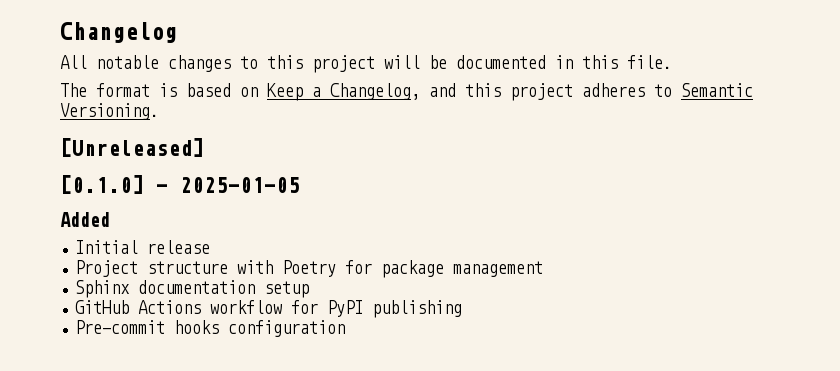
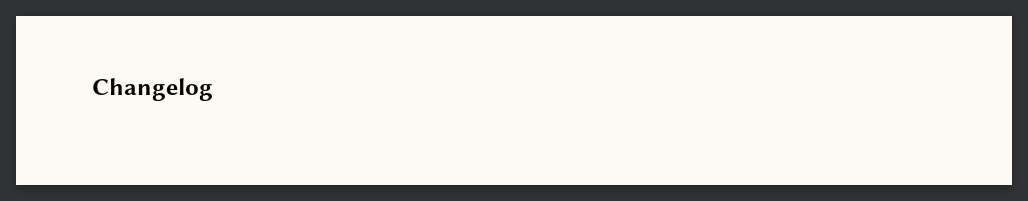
[60,55,672,73] [60,83,753,101] [60,103,159,120] [60,138,204,157] [60,175,300,194] [60,212,110,227] [75,240,211,254] [75,260,544,278] [75,280,310,298] [75,300,463,318] [75,320,346,337] // All notable changes to this project will be documented in this file. // The format is based on Keep a Changelog, and this project adheres to Semantic Versioning. // [Unreleased] // [0.1.0] - 2025-01-05 // Added // Initial release // Project structure with Poetry for package management // Sphinx documentation setup // GitHub Actions workflow for PyPI publishing // Pre-commit hooks configuration -> (213, 89) none

